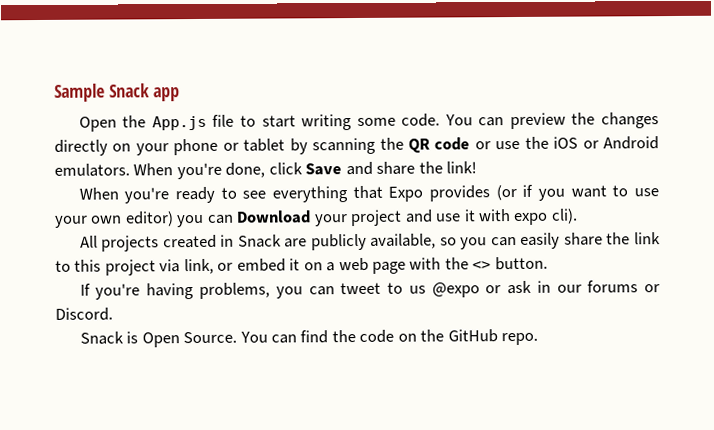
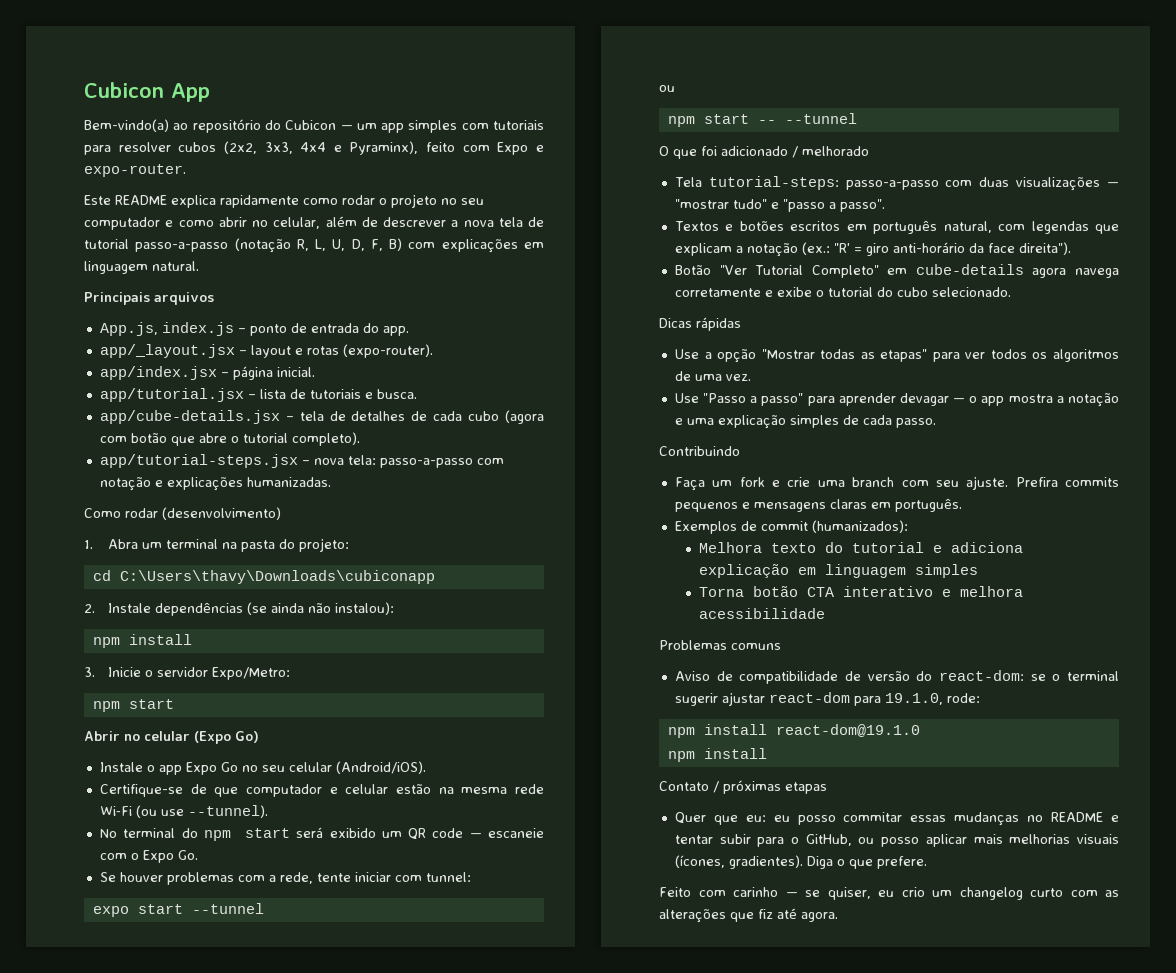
[54,83,180,102] [78,112,659,132] [54,136,659,156] [54,161,478,180] [78,184,659,204] [54,208,578,228] [79,232,662,252] [55,256,548,276] [79,280,660,300] [55,307,113,321] [79,329,539,348] Sample Snack app // Open the App.js file to start writing some code. You can preview the changes directly on your phone or tablet by scanning the QR code or use the iOS or Android emulators. When you're done, click Save and share the link! // When you're ready to see everything that Expo provides (or if you want to use your own editor) you can Download your project and use it with expo cli). // All projects created in Snack are publicly available, so you can easily share the link to this project via link, or embed it on a web page with the <> button. // If you're having problems, you can tweet to us @expo or ask in our forums or Discord. // Snack is Open Source. You can find the code on the GitHub repo. -> [84,82,210,102] [84,119,544,133] [84,141,544,155] [84,164,186,177] [84,194,484,208] [84,216,544,230] [84,238,544,253] [84,261,199,274] [84,292,214,305] [99,322,409,336] [99,344,433,358] [99,366,315,380] [99,388,417,402] [99,410,545,424] [99,432,360,446] [99,454,504,468] [99,477,331,491] [84,507,281,520] [84,538,350,552] [92,570,435,584] [84,602,395,616] [92,634,192,648] [84,667,291,680] [92,699,174,712] [84,731,259,744] [99,761,426,775] [99,784,544,797] [99,805,268,818] [99,827,545,841] [99,850,198,863] [99,872,471,885] [92,903,264,917] [659,85,675,92] [667,113,857,127] [659,146,869,159] [674,176,1119,191] [674,199,885,212] [674,220,1119,234] [674,242,1071,257] [674,264,1119,278] [674,287,1011,297] [659,317,741,331] [674,349,1119,363] [674,371,751,381] [674,393,1119,407] [674,415,936,429] [659,446,740,456] [674,476,1119,491] [674,498,962,512] [674,520,908,534] [699,542,1024,553] [699,564,979,578] [699,586,1024,597] [699,608,826,619] [659,640,781,650] [674,670,1119,684] [674,692,980,706] [667,724,920,738] [667,748,767,762] [659,780,827,794] [674,812,1119,826] [674,834,1119,847] [674,855,927,869] [659,887,1119,900] [659,908,838,923] Cubicon App // Bem-vindo(a) ao repositório do Cubicon — um app simples com tutoriais para resolver cubos (2x2, 3x3, 4x4 e Pyraminx), feito com Expo e expo-router. // Este README explica rapidamente como rodar o projeto no seu computador e como abrir no celular, além de descrever a nova tela de tutorial passo-a-passo (notação R, L, U, D, F, B) com explicações em linguagem natural. // Principais arquivos // App.js, index.js – ponto de entrada do app. // app/_layout.jsx – layout e rotas (expo-router). // app/index.jsx – página inicial. // app/tutorial.jsx – lista de tutoriais e busca. // app/cube-details.jsx – tela de detalhes de cada cubo (agora com botão que abre o tutorial completo). // app/tutorial-steps.jsx – nova tela: passo-a-passo com notação e explicações humanizadas. // Como rodar (desenvolvimento) // 1. Abra um terminal na pasta do projeto: // cd C:\Users\thavy\Downloads\cubiconapp // 2. Instale dependências (se ainda não instalou): // npm install // 3. Inicie o servidor Expo/Metro: // npm start // Abrir no celular (Expo Go) // Instale o app Expo Go no seu celular (Android/iOS). // Certifique-se de que computador e celular estão na mesma rede Wi‑Fi (ou use --tunnel). // No terminal do npm start será exibido um QR code — escaneie com o Expo Go. // Se houver problemas com a rede, tente iniciar com tunnel: // expo start --tunnel // ou // npm start -- --tunnel // O que foi adicionado / melhorado // Tela tutorial-steps: passo-a-passo com duas visualizações — "mostrar tudo" e "passo a passo". // Textos e botões escritos em português natural, com legendas que explicam a notação (ex.: "R' = giro anti-horário da face direita"). // Botão "Ver Tutorial Completo" em cube-details agora navega corretamente e exibe o tutorial do cubo selecionado. // Dicas rápidas // Use a opção "Mostrar todas as etapas" para ver todos os algoritmos de uma vez. // Use "Passo a passo" para aprender devagar — o app mostra a notação e uma explicação simples de cada passo. // Contribuindo // Faça um fork e crie uma branch com seu ajuste. Prefira commits pequenos e mensagens claras em português. // Exemplos de commit (humanizados): // Melhora texto do tutorial e adiciona explicação em linguagem simples // Torna botão CTA interativo e melhora acessibilidade // Problemas comuns // Aviso de compatibilidade de versão do react-dom: se o terminal sugerir ajustar react-dom para 19.1.0, rode: // npm install react-dom@19.1.0 // npm install // Contato / próximas etapas // Quer que eu: eu posso commitar essas mudanças no README e tentar subir para o GitHub, ou posso aplicar mais melhorias visuais (ícones, gradientes). Diga o que prefere. // Feito com carinho — se quiser, eu crio um changelog curto com as alterações que fiz até agora.

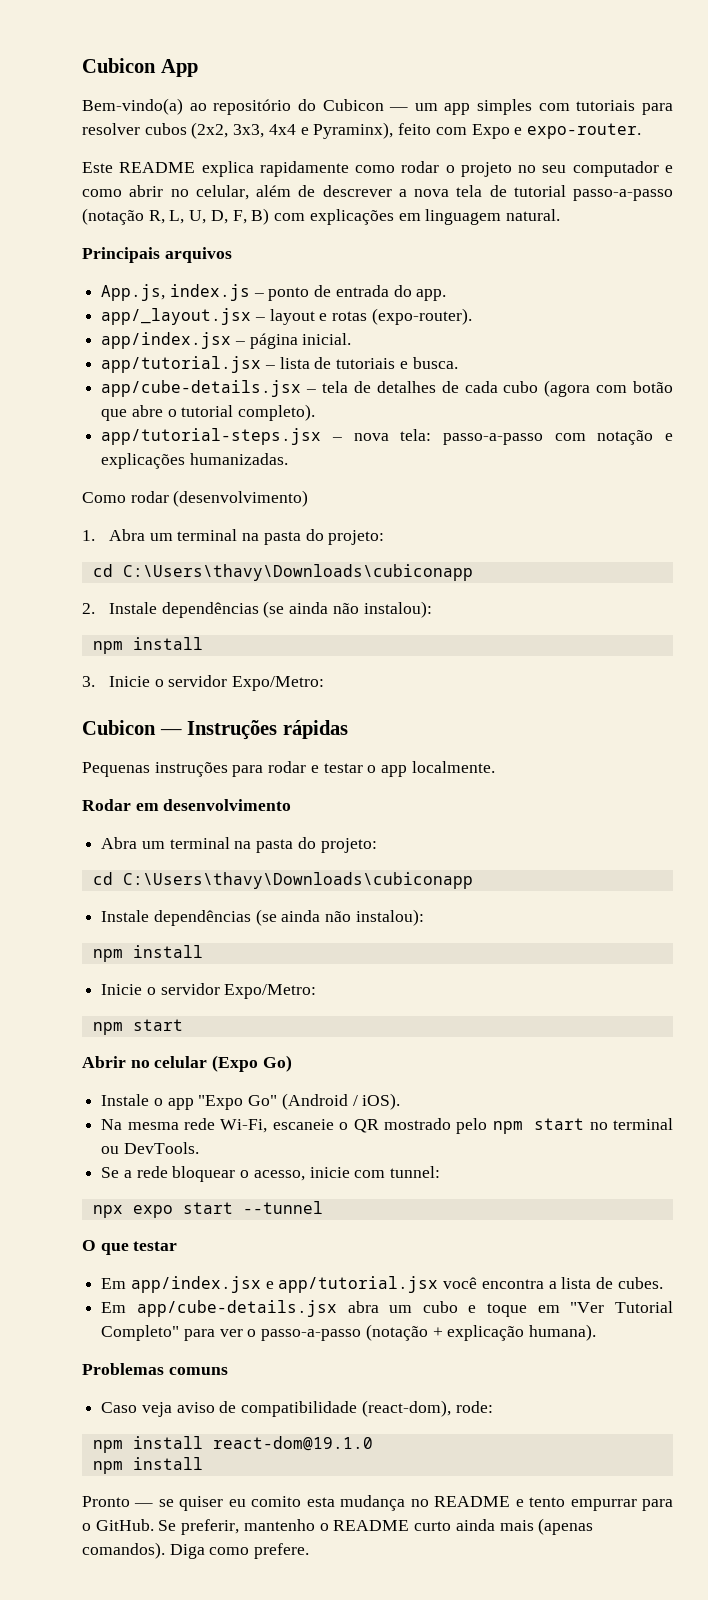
(291, 673) none -> [82,720,348,740] [82,761,495,777] [82,799,292,811] [101,837,377,853] [92,872,473,889] [101,909,424,926] [92,945,203,962] [101,983,317,999] // Cubicon — Instruções rápidas // Pequenas instruções para rodar e testar o app localmente. // Rodar em desenvolvimento // Abra um terminal na pasta do projeto: // cd C:\Users\thavy\Downloads\cubiconapp // Instale dependências (se ainda não instalou): // npm install // Inicie o servidor Expo/Metro:
[185,761,426,775] [99,784,544,797] [99,805,268,818] [99,827,545,841] [99,850,198,863] [99,872,391,885] Expo Go no seu celular (Android/iOS). // Certifique-se de que computador e celular estão na mesma rede Wi‑Fi (ou use --tunnel). // No terminal do npm start será exibido um QR code — escaneie com o Expo Go. // Se houver problemas com a rede, tente iniciar -> [198,1093,401,1110] [101,1118,673,1134] [101,1142,199,1154] [101,1166,350,1182] "Expo Go" (Android / iOS). // Na mesma rede Wi‑Fi, escaneie o QR mostrado pelo npm start no terminal ou DevTools. // Se a rede bloquear o acesso, inicie
(471, 877) none -> [92,1205,123,1218] npx
[659,85,675,92] [667,113,857,127] [659,146,869,159] [674,176,1119,191] [674,199,885,212] [674,220,1119,234] [674,242,1071,257] [674,264,1119,278] [674,287,1011,297] [659,317,741,331] [674,349,1119,363] [674,371,751,381] [674,393,1119,407] [674,415,936,429] [659,446,740,456] [674,476,1119,491] [674,498,962,512] [674,520,908,534] [699,542,1024,553] [699,564,979,578] [699,586,1024,597] [699,608,826,619] [659,640,781,650] [674,670,1119,684] [674,692,943,706] ou // npm start -- --tunnel // O que foi adicionado / melhorado // Tela tutorial-steps: passo-a-passo com duas visualizações — "mostrar tudo" e "passo a passo". // Textos e botões escritos em português natural, com legendas que explicam a notação (ex.: "R' = giro anti-horário da face direita"). // Botão "Ver Tutorial Completo" em cube-details agora navega corretamente e exibe o tutorial do cubo selecionado. // Dicas rápidas // Use a opção "Mostrar todas as etapas" para ver todos os algoritmos de uma vez. // Use "Passo a passo" para aprender devagar — o app mostra a notação e uma explicação simples de cada passo. // Contribuindo // Faça um fork e crie uma branch com seu ajuste. Prefira commits pequenos e mensagens claras em português. // Exemplos de commit (humanizados): // Melhora texto do tutorial e adiciona explicação em linguagem simples // Torna botão CTA interativo e melhora acessibilidade // Problemas comuns // Aviso de compatibilidade de versão do react-dom: se o terminal sugerir ajustar react-dom para 19.1.0, -> [82,1240,178,1255] [101,1276,663,1293] [101,1300,674,1317] [101,1324,597,1341] [82,1363,228,1375] [101,1400,451,1417] O que testar // Em app/index.jsx e app/tutorial.jsx você encontra a lista de cubes. // Em app/cube-details.jsx abra um cubo e toque em "Ver Tutorial Completo" para ver o passo-a-passo (notação + explicação humana). // Problemas comuns // Caso veja aviso de compatibilidade (react-dom),
[659,780,827,794] [674,812,1119,826] [674,834,1119,847] [674,855,927,869] [659,887,1119,900] [659,908,838,923] Contato / próximas etapas // Quer que eu: eu posso commitar essas mudanças no README e tentar subir para o GitHub, ou posso aplicar mais melhorias visuais (ícones, gradientes). Diga o que prefere. // Feito com carinho — se quiser, eu crio um changelog curto com as alterações que fiz até agora. -> [82,1495,673,1511] [82,1518,594,1535] [82,1542,310,1559] Pronto — se quiser eu comito esta mudança no README e tento empurrar para o GitHub. Se preferir, mantenho o README curto ainda mais (apenas comandos). Diga como prefere.

